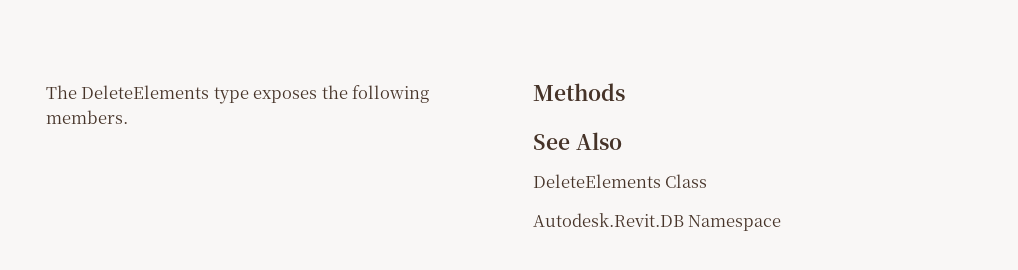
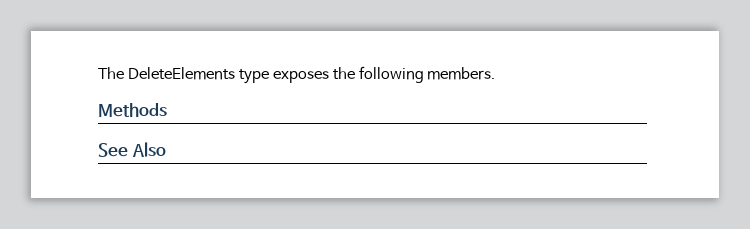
[533,174,708,188] [533,213,782,231] // DeleteElements Class // Autodesk.Revit.DB Namespace -> (166, 149) none

